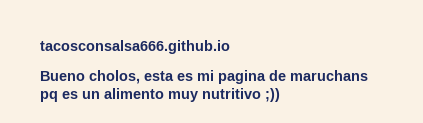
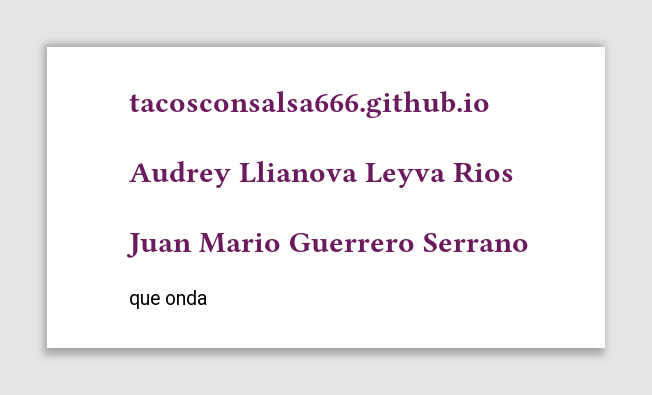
[40,70,368,84] [40,88,280,102] Bueno cholos, esta es mi pagina de maruchans pq es un alimento muy nutritivo ;)) -> [129,161,515,188] [126,233,530,258] [129,290,208,309] Audrey Llianova Leyva Rios // Juan Mario Guerrero Serrano // que onda

